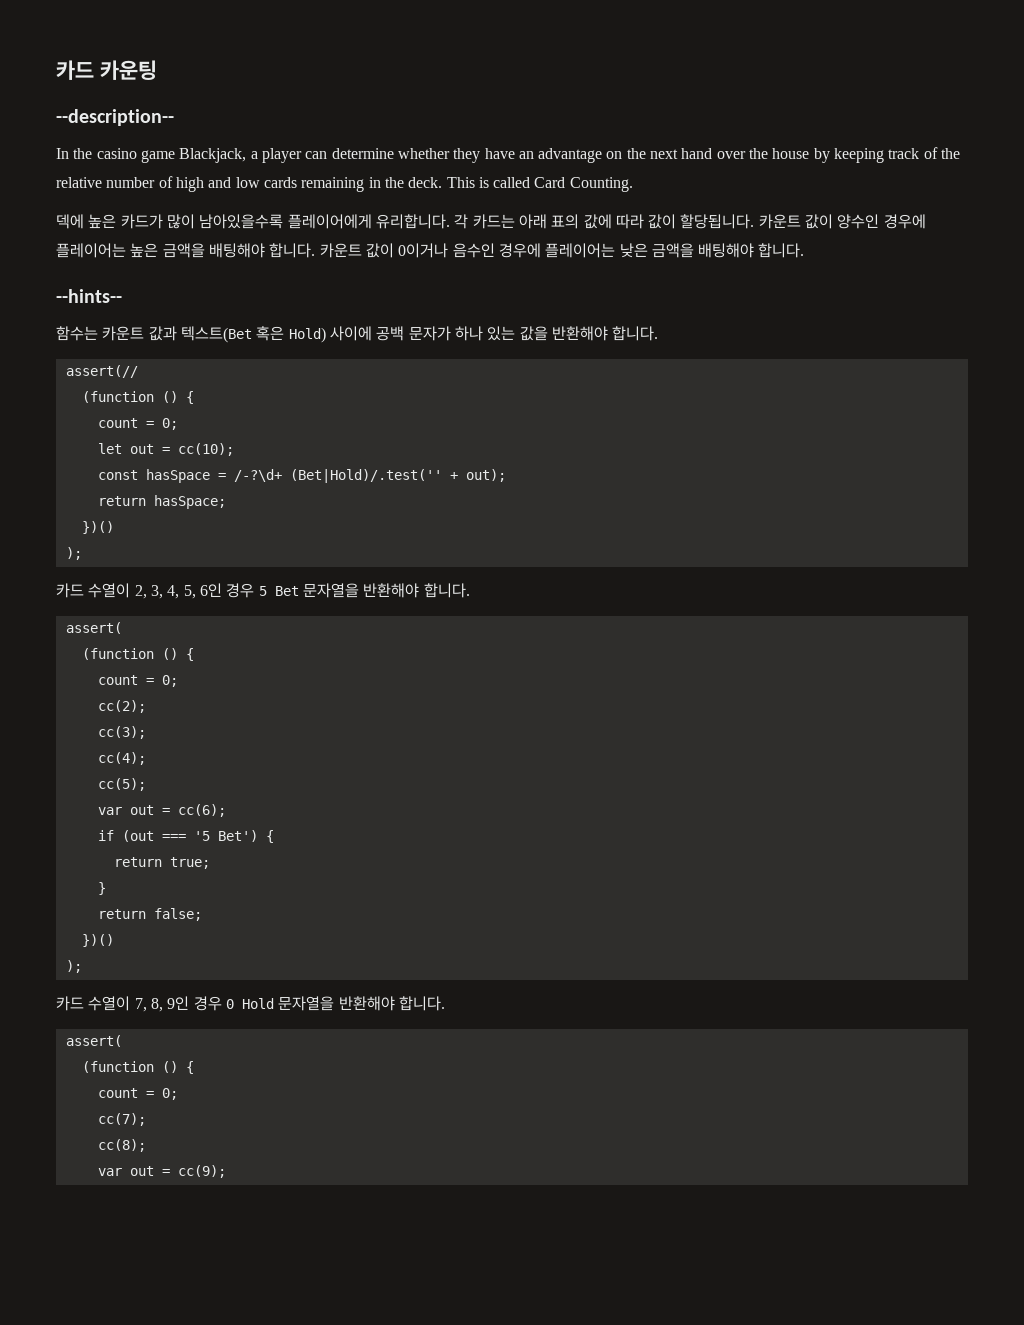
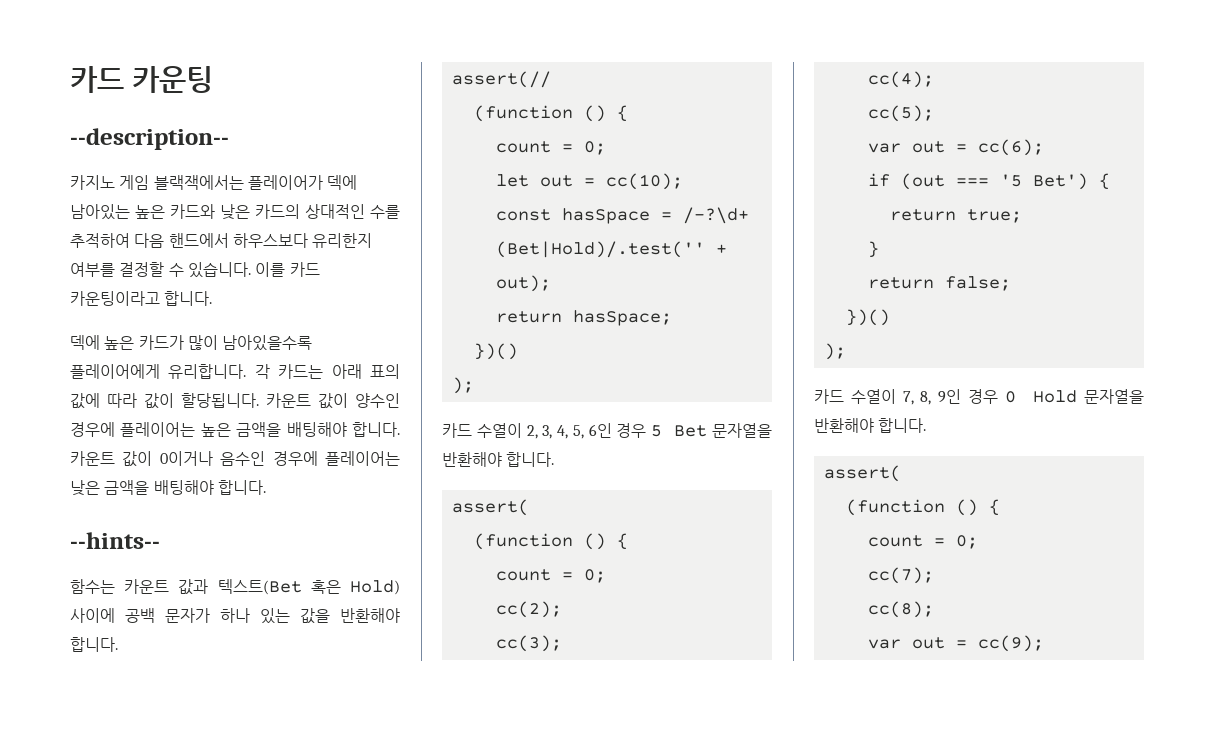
[56,147,961,163] [56,176,633,192] In the casino game Blackjack, a player can determine whether they have an advantage on the next hand over the house by keeping track of the relative number of high and low cards remaining in the deck. This is called Card Counting. -> [70,175,358,190] [70,204,400,220] [70,233,373,248] [70,262,320,278] [70,291,213,306] 카지노 게임 블랙잭에서는 플레이어가 덱에 남아있는 높은 카드와 낮은 카드의 상대적인 수를 추적하여 다음 핸드에서 하우스보다 유리한지 여부를 결정할 수 있습니다. 이를 카드 카운팅이라고 합니다.

